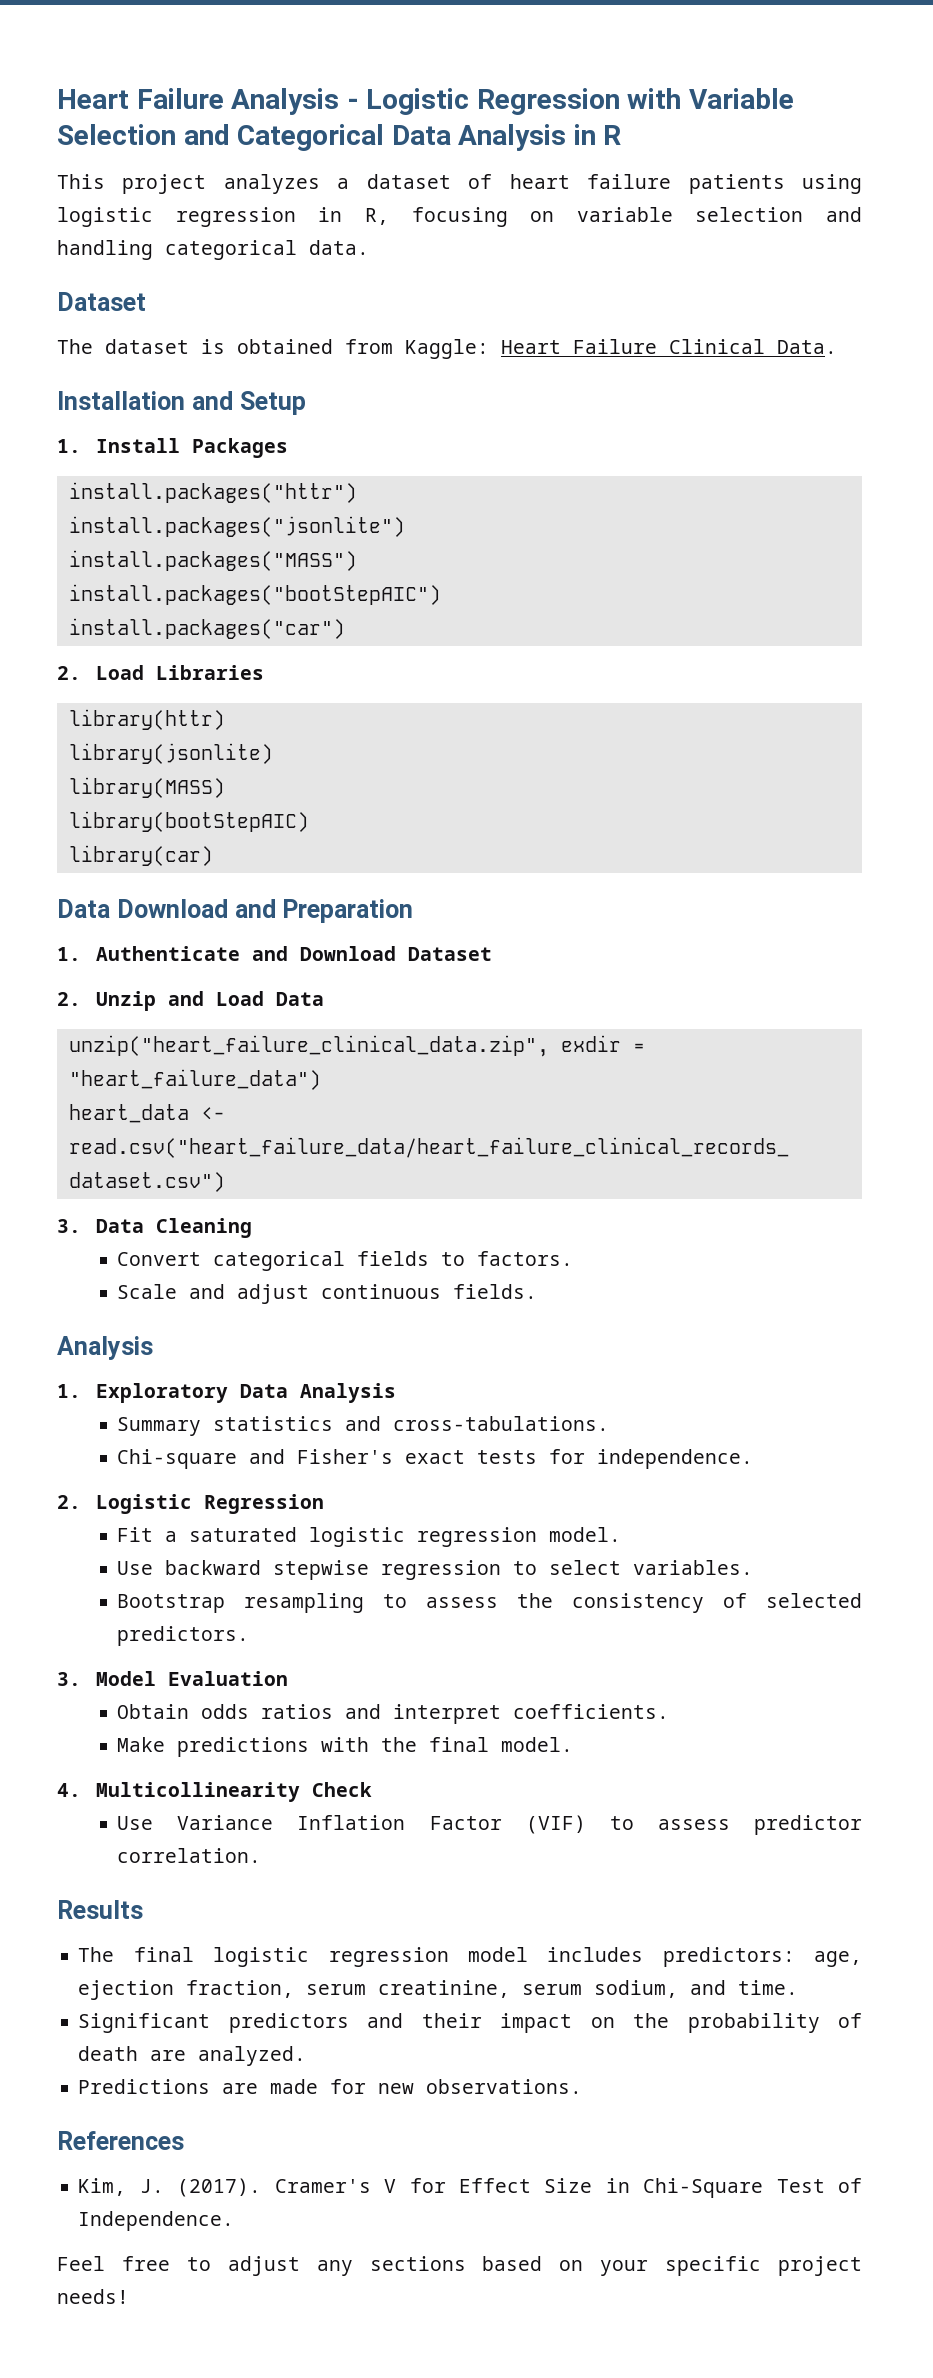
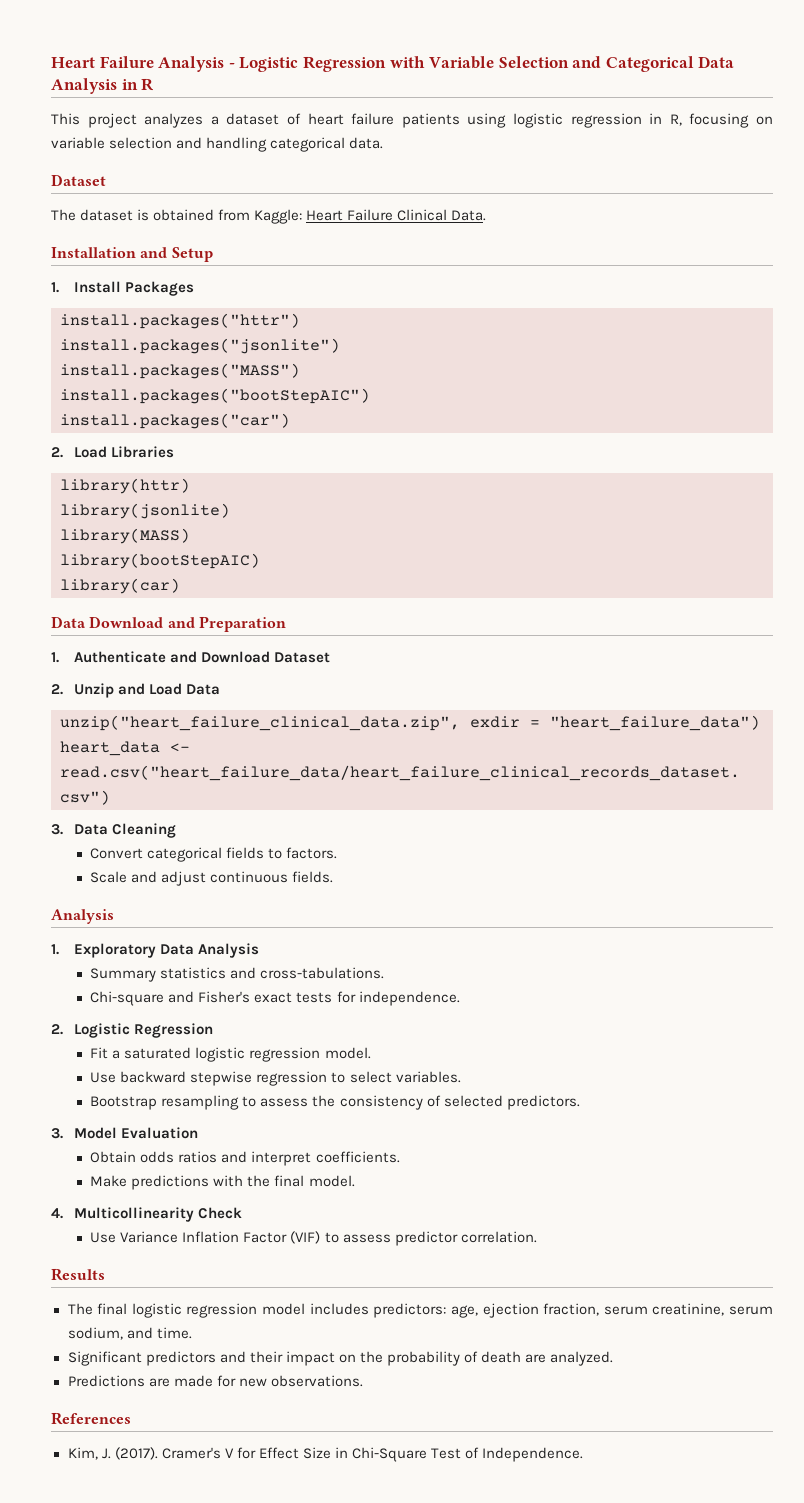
[57,2256,862,2276] [57,2289,129,2304] // Feel free to adjust any sections based on your specific project needs! -> (584, 1454) none

